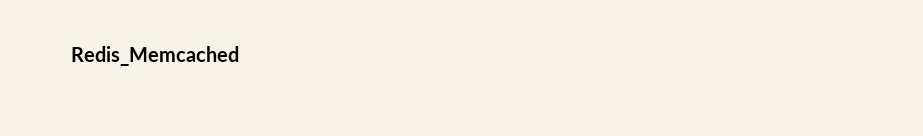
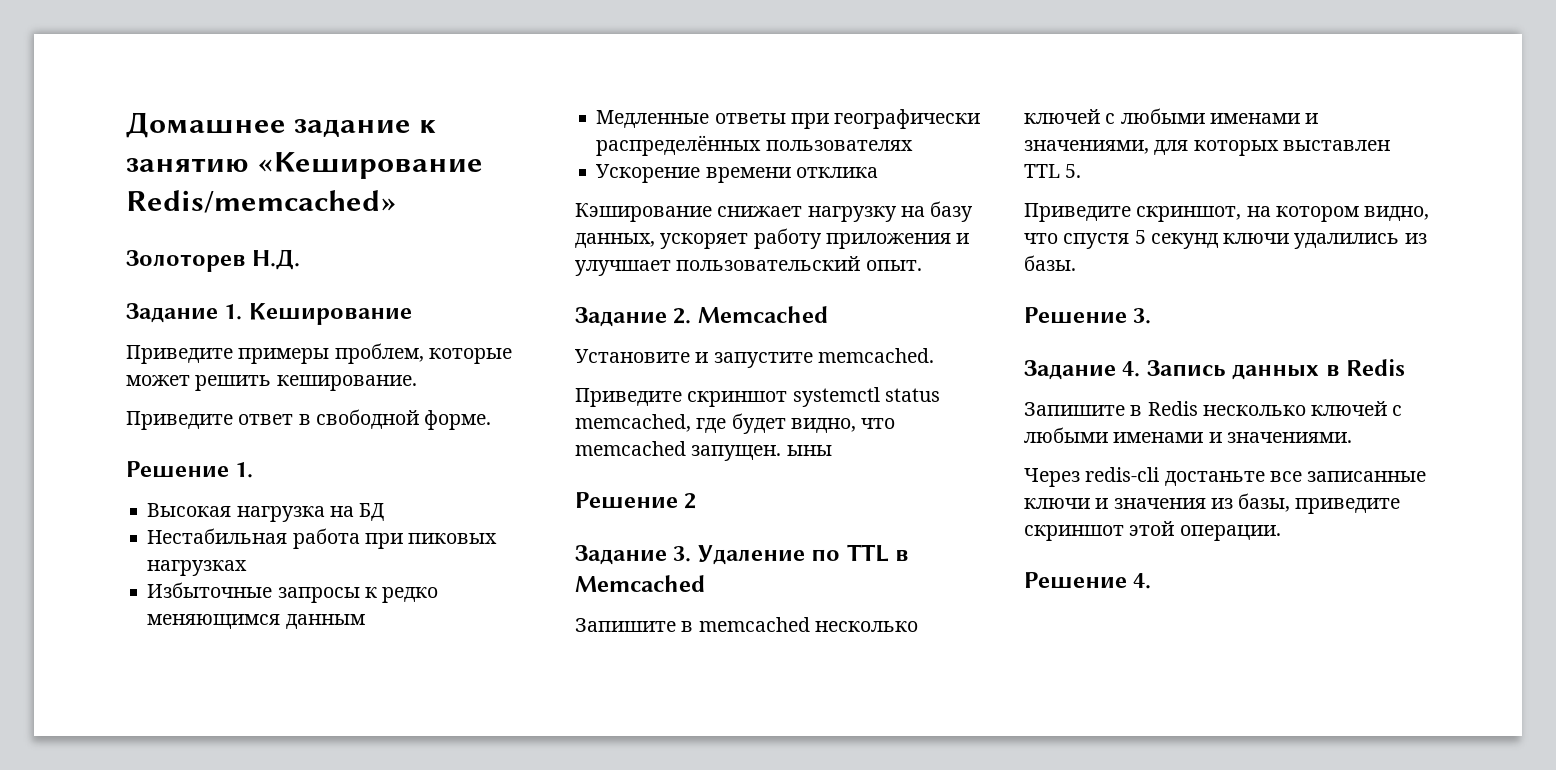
[71,46,239,66] Redis_Memcached -> [126,112,437,138] [126,152,484,179] [126,190,397,213] [126,249,301,272] [126,303,412,325] [126,343,512,364] [126,375,417,391] [126,409,492,430] [126,461,254,478] [147,503,385,522] [147,528,498,549] [147,560,248,576] [147,582,439,603] [147,614,365,629] [596,109,981,129] [596,135,913,156] [596,164,878,183] [575,201,974,222] [575,228,970,249] [575,256,922,276] [575,306,828,327] [575,348,934,368] [575,387,940,407] [575,413,896,434] [575,441,832,461] [575,492,697,509] [575,544,910,565] [575,575,705,592] [575,617,918,632] [1024,108,1319,124] [1024,140,1390,156] [1024,164,1082,178] [1024,203,1430,222] [1024,230,1427,249] [1024,255,1076,271] [1024,307,1152,324] [1024,359,1406,380] [1024,401,1403,416] [1024,427,1352,443] [1024,467,1427,487] [1024,493,1401,514] [1024,521,1281,541] [1024,572,1152,589] Домашнее задание к занятию «Кеширование Redis/memcached» // Золоторев Н.Д. // Задание 1. Кеширование // Приведите примеры проблем, которые может решить кеширование. // Приведите ответ в свободной форме. // Решение 1. // Высокая нагрузка на БД // Нестабильная работа при пиковых нагрузках // Избыточные запросы к редко меняющимся данным // Медленные ответы при географически распределённых пользователях // Ускорение времени отклика // Кэширование снижает нагрузку на базу данных, ускоряет работу приложения и улучшает пользовательский опыт. // Задание 2. Memcached // Установите и запустите memcached. // Приведите скриншот systemctl status memcached, где будет видно, что memcached запущен. ыны // Решение 2 // Задание 3. Удаление по TTL в Memcached // Запишите в memcached несколько ключей с любыми именами и значениями, для которых выставлен TTL 5. // Приведите скриншот, на котором видно, что спустя 5 секунд ключи удалились из базы. // Решение 3. // Задание 4. Запись данных в Redis // Запишите в Redis несколько ключей с любыми именами и значениями. // Через redis-cli достаньте все записанные ключи и значения из базы, приведите скриншот этой операции. // Решение 4.

